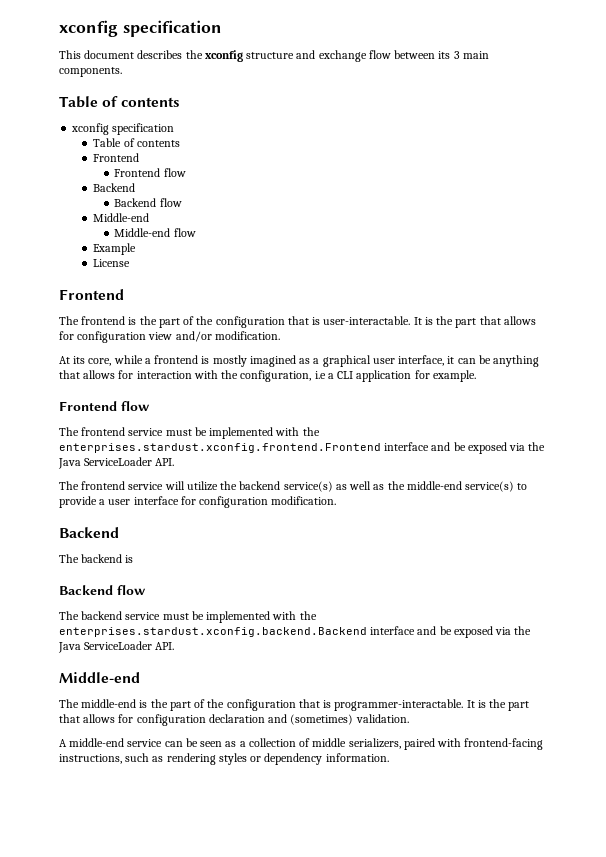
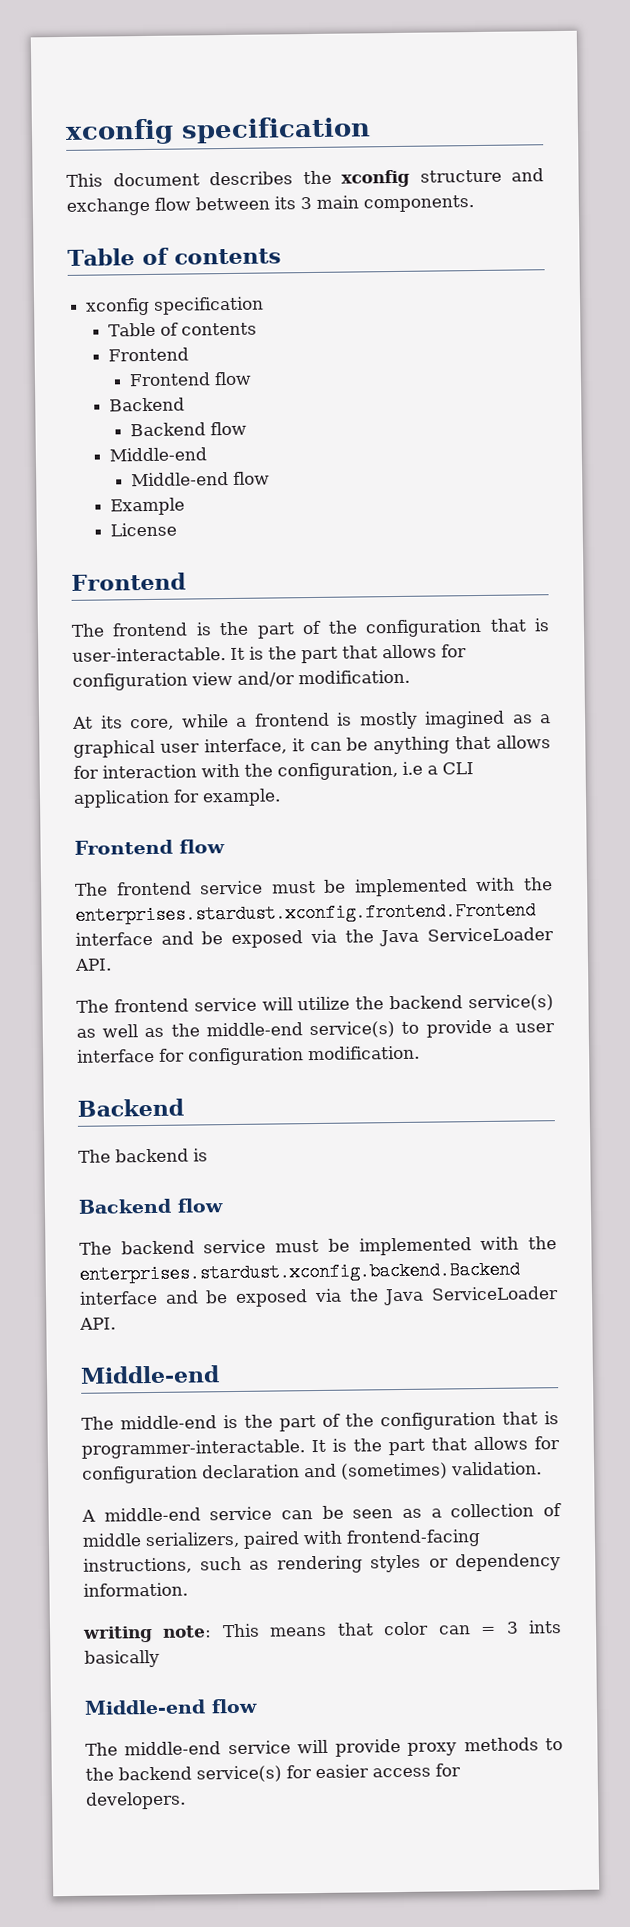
(389, 757) none -> [82,1620,563,1643] [84,1649,160,1668] [84,1698,258,1715] [85,1737,563,1757] [85,1763,461,1783] [85,1791,186,1810] // writing note: This means that color can = 3 ints basically // Middle-end flow // The middle-end service will provide proxy methods to the backend service(s) for easier access for developers.

